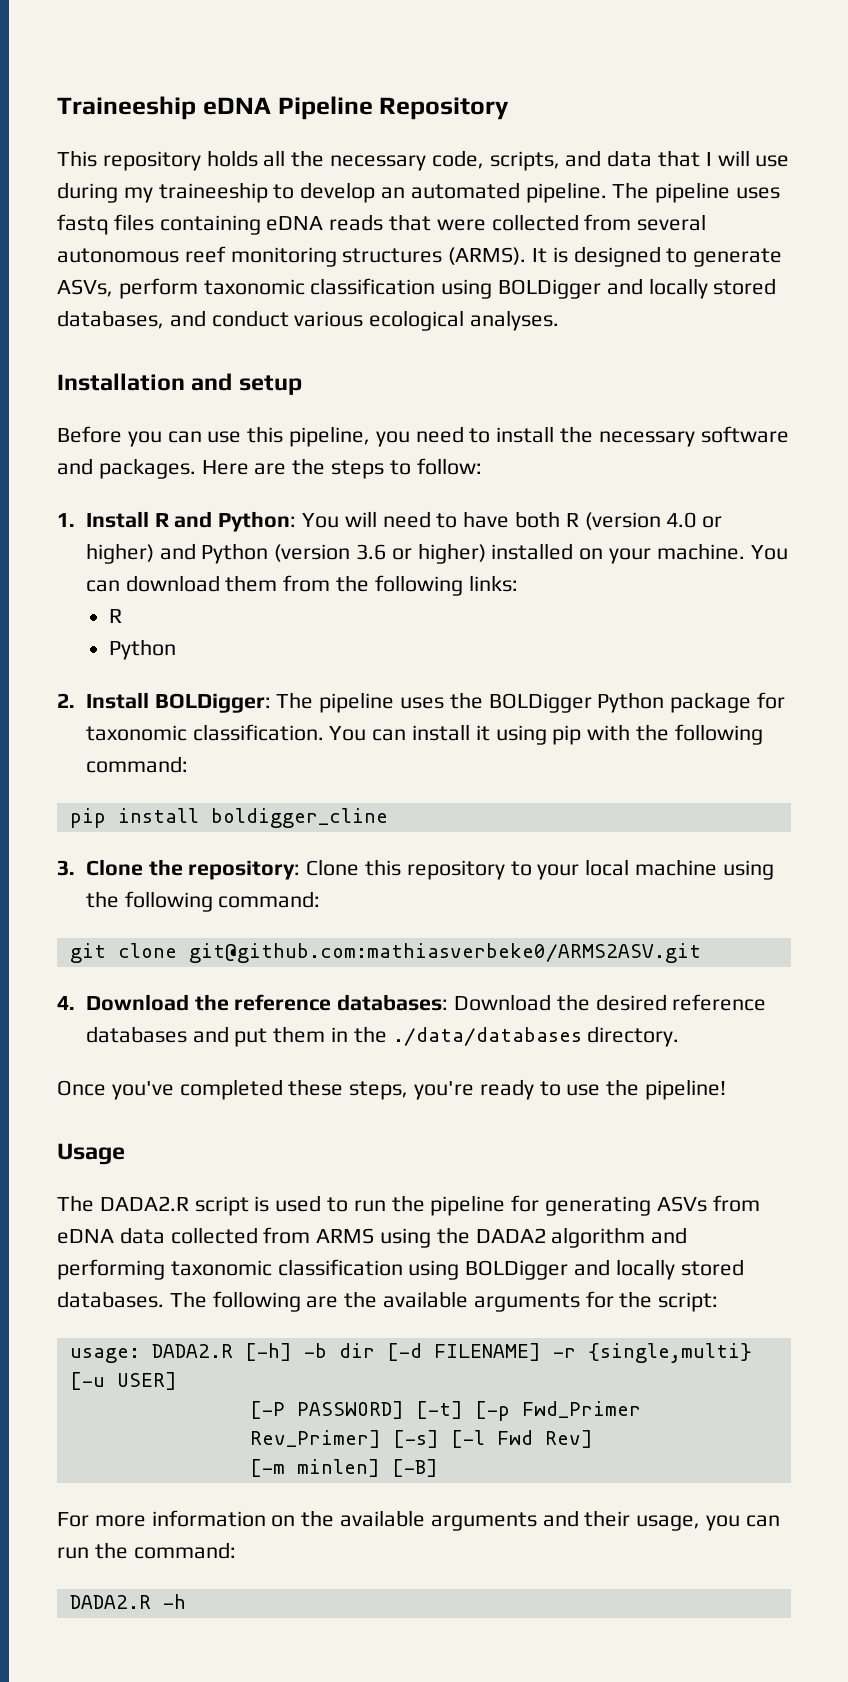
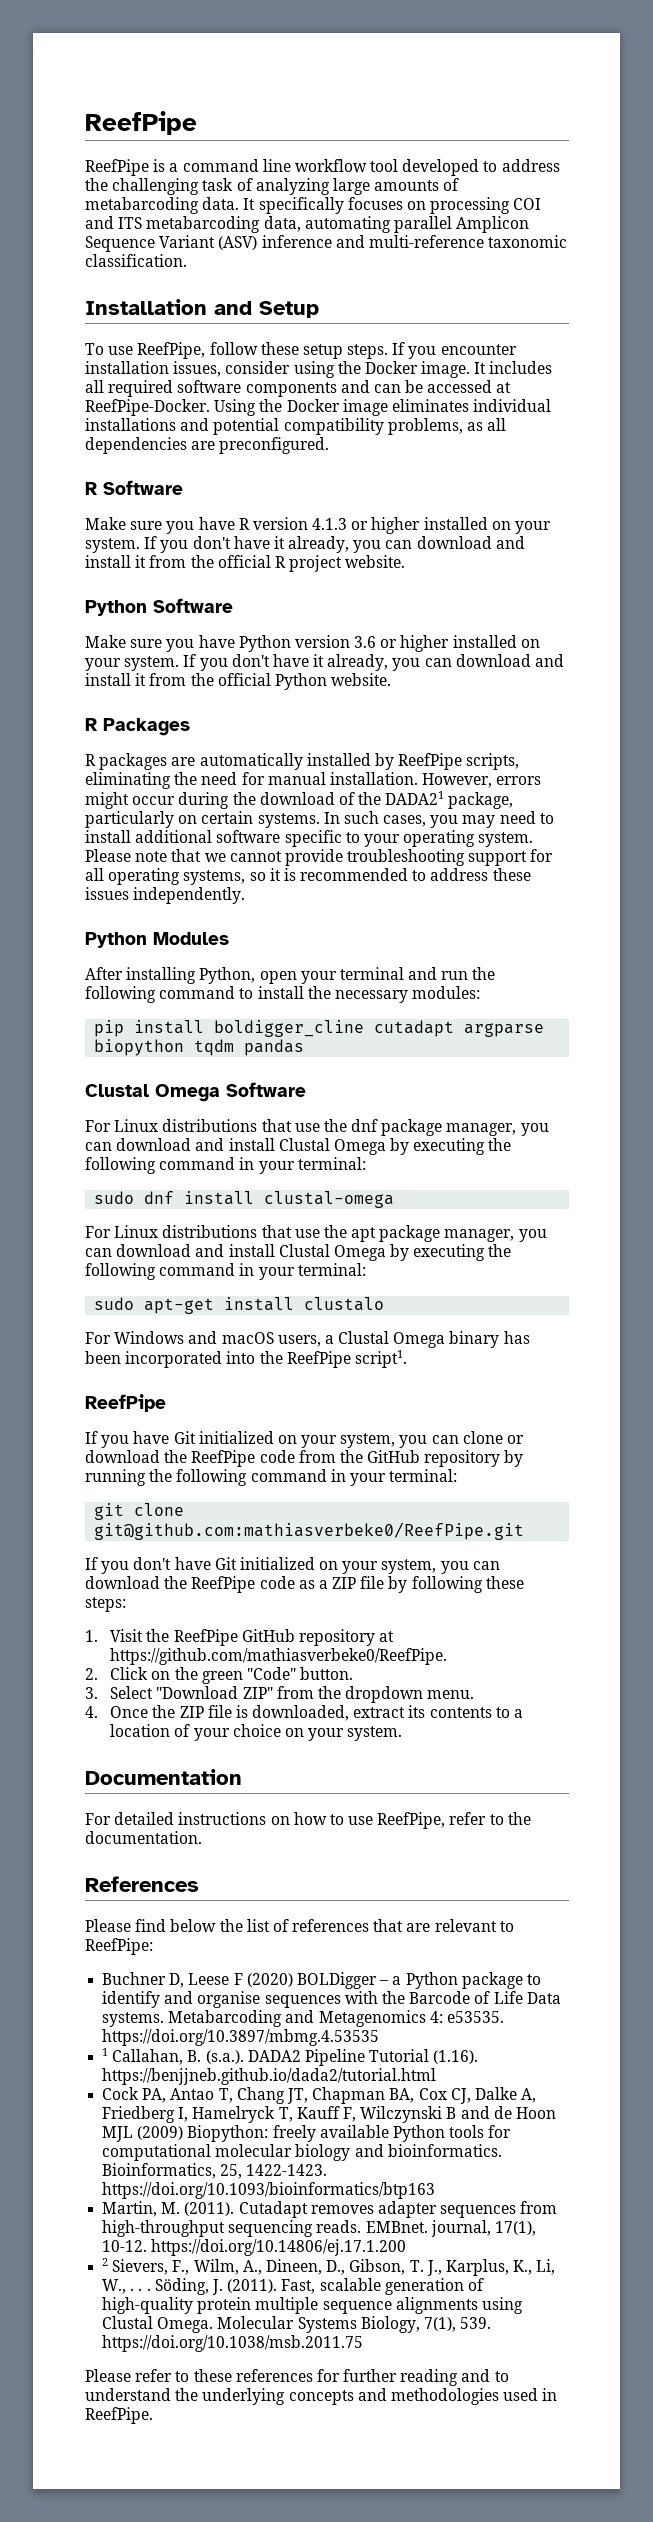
[57,96,510,120] [57,150,790,171] [57,182,781,203] [57,214,707,235] [57,246,783,267] [57,278,777,299] [57,310,560,331] [57,373,302,395] [57,426,789,447] [57,458,482,479] [57,511,723,532] [85,543,788,564] [85,575,518,596] [109,609,123,623] [109,639,177,660] [57,692,786,713] [85,724,763,745] [85,756,188,773] [69,808,388,828] [57,859,774,880] [85,891,321,912] [69,943,701,963] [57,994,767,1011] [85,1026,680,1047] [57,1079,727,1100] [57,1143,125,1165] [57,1195,760,1216] [57,1227,688,1248] [57,1259,744,1280] [57,1291,719,1312] [69,1343,752,1363] [69,1372,177,1390] [249,1401,641,1421] [249,1430,593,1448] [249,1459,438,1477] [57,1510,780,1531] [57,1542,236,1559] [69,1594,186,1609] Traineeship eDNA Pipeline Repository // This repository holds all the necessary code, scripts, and data that I will use during my traineeship to develop an automated pipeline. The pipeline uses fastq files containing eDNA reads that were collected from several autonomous reef monitoring structures (ARMS). It is designed to generate ASVs, perform taxonomic classification using BOLDigger and locally stored databases, and conduct various ecological analyses. // Installation and setup // Before you can use this pipeline, you need to install the necessary software and packages. Here are the steps to follow: // 1. Install R and Python: You will need to have both R (version 4.0 or higher) and Python (version 3.6 or higher) installed on your machine. You can download them from the following links: // R // Python // 2. Install BOLDigger: The pipeline uses the BOLDigger Python package for taxonomic classification. You can install it using pip with the following command: // pip install boldigger_cline // 3. Clone the repository: Clone this repository to your local machine using the following command: // git clone git@github.com:mathiasverbeke0/ARMS2ASV.git // 4. Download the reference databases: Download the desired reference databases and put them in the ./data/databases directory. // Once you've completed these steps, you're ready to use the pipeline! // Usage // The DADA2.R script is used to run the pipeline for generating ASVs from eDNA data collected from ARMS using the DADA2 algorithm and performing taxonomic classification using BOLDigger and locally stored databases. The following are the available arguments for the script: // usage: DADA2.R [-h] -b dir [-d FILENAME] -r {single,multi} [-u USER] // [-P PASSWORD] [-t] [-p Fwd_Primer Rev_Primer] [-s] [-l Fwd Rev] // [-m minlen] [-B] // For more information on the available arguments and their usage, you can run the command: // DADA2.R -h -> [85,111,197,135] [85,159,560,176] [85,178,460,195] [85,197,542,214] [85,216,530,233] [85,235,568,252] [85,254,187,267] [85,299,319,318] [85,342,517,359] [85,361,553,378] [85,380,512,397] [85,399,552,416] [85,418,507,435] [85,437,330,454] [85,480,183,495] [85,517,552,534] [85,536,525,553] [85,555,406,572] [85,598,233,616] [85,635,540,652] [85,654,565,671] [85,673,392,690] [85,718,190,736] [85,753,520,770] [85,772,542,789] [85,791,514,809] [85,811,554,828] [85,830,534,847] [85,849,554,866] [85,868,531,885] [85,887,246,904] [85,932,229,948] [85,967,496,984] [85,986,481,1003] [94,1020,545,1037] [94,1039,305,1056] [85,1082,306,1102] [85,1119,549,1136] [85,1138,512,1155] [85,1157,366,1174] [94,1191,395,1208] [85,1225,547,1242] [85,1244,512,1261] [85,1263,366,1280] [94,1297,385,1314] [85,1331,530,1348] [85,1350,407,1368] [85,1394,166,1412] [85,1431,525,1448] [85,1450,524,1467] [85,1469,458,1486] [94,1503,185,1520] [94,1522,525,1540] [85,1557,500,1574] [85,1576,524,1593] [85,1597,126,1612] [85,1629,395,1646] [110,1648,448,1665] [85,1667,354,1684] [85,1686,475,1703] [85,1705,524,1721] [110,1724,403,1741] [85,1769,242,1785] [85,1812,531,1829] [85,1831,202,1844] [85,1876,199,1892] [85,1919,514,1932] [85,1938,153,1955] [102,1972,541,1989] [102,1991,561,2008] [102,2010,504,2027] [102,2029,380,2046] [102,2048,479,2066] [102,2068,437,2085] [102,2087,537,2104] [102,2106,556,2123] [102,2125,512,2142] [102,2144,502,2161] [102,2163,328,2179] [102,2182,436,2199] [102,2201,558,2218] [102,2220,536,2237] [102,2239,407,2256] [102,2258,556,2276] [102,2278,484,2295] [102,2297,523,2314] [102,2316,492,2333] [102,2335,364,2352] [85,2369,509,2386] [85,2388,558,2405] [85,2407,153,2424] ReefPipe // ReefPipe is a command line workflow tool developed to address the challenging task of analyzing large amounts of metabarcoding data. It specifically focuses on processing COI and ITS metabarcoding data, automating parallel Amplicon Sequence Variant (ASV) inference and multi-reference taxonomic classification. // Installation and Setup // To use ReefPipe, follow these setup steps. If you encounter installation issues, consider using the Docker image. It includes all required software components and can be accessed at ReefPipe-Docker. Using the Docker image eliminates individual installations and potential compatibility problems, as all dependencies are preconfigured. // R Software // Make sure you have R version 4.1.3 or higher installed on your system. If you don't have it already, you can download and install it from the official R project website. // Python Software // Make sure you have Python version 3.6 or higher installed on your system. If you don't have it already, you can download and install it from the official Python website. // R Packages // R packages are automatically installed by ReefPipe scripts, eliminating the need for manual installation. However, errors might occur during the download of the DADA21 package, particularly on certain systems. In such cases, you may need to install additional software specific to your operating system. Please note that we cannot provide troubleshooting support for all operating systems, so it is recommended to address these issues independently. // Python Modules // After installing Python, open your terminal and run the following command to install the necessary modules: // pip install boldigger_cline cutadapt argparse biopython tqdm pandas // Clustal Omega Software // For Linux distributions that use the dnf package manager, you can download and install Clustal Omega by executing the following command in your terminal: // sudo dnf install clustal-omega // For Linux distributions that use the apt package manager, you can download and install Clustal Omega by executing the following command in your terminal: // sudo apt-get install clustalo // For Windows and macOS users, a Clustal Omega binary has been incorporated into the ReefPipe script1. // ReefPipe // If you have Git initialized on your system, you can clone or download the ReefPipe code from the GitHub repository by running the following command in your terminal: // git clone git@github.com:mathiasverbeke0/ReefPipe.git // If you don't have Git initialized on your system, you can download the ReefPipe code as a ZIP file by following these steps: // 1. Visit the ReefPipe GitHub repository at https://github.com/mathiasverbeke0/ReefPipe. // 2. Click on the green "Code" button. // 3. Select "Download ZIP" from the dropdown menu. // 4. Once the ZIP file is downloaded, extract its contents to a location of your choice on your system. // Documentation // For detailed instructions on how to use ReefPipe, refer to the documentation. // References // Please find below the list of references that are relevant to ReefPipe: // Buchner D, Leese F (2020) BOLDigger – a Python package to identify and organise sequences with the Barcode of Life Data systems. Metabarcoding and Metagenomics 4: e53535. https://doi.org/10.3897/mbmg.4.53535 // 1 Callahan, B. (s.a.). DADA2 Pipeline Tutorial (1.16). https://benjjneb.github.io/dada2/tutorial.html // Cock PA, Antao T, Chang JT, Chapman BA, Cox CJ, Dalke A, Friedberg I, Hamelryck T, Kauff F, Wilczynski B and de Hoon MJL (2009) Biopython: freely available Python tools for computational molecular biology and bioinformatics. Bioinformatics, 25, 1422-1423. https://doi.org/10.1093/bioinformatics/btp163 // Martin, M. (2011). Cutadapt removes adapter sequences from high-throughput sequencing reads. EMBnet. journal, 17(1), 10-12. https://doi.org/10.14806/ej.17.1.200 // 2 Sievers, F., Wilm, A., Dineen, D., Gibson, T. J., Karplus, K., Li, W., . . . Söding, J. (2011). Fast, scalable generation of high‐quality protein multiple sequence alignments using Clustal Omega. Molecular Systems Biology, 7(1), 539. https://doi.org/10.1038/msb.2011.75 // Please refer to these references for further reading and to understand the underlying concepts and methodologies used in ReefPipe.

